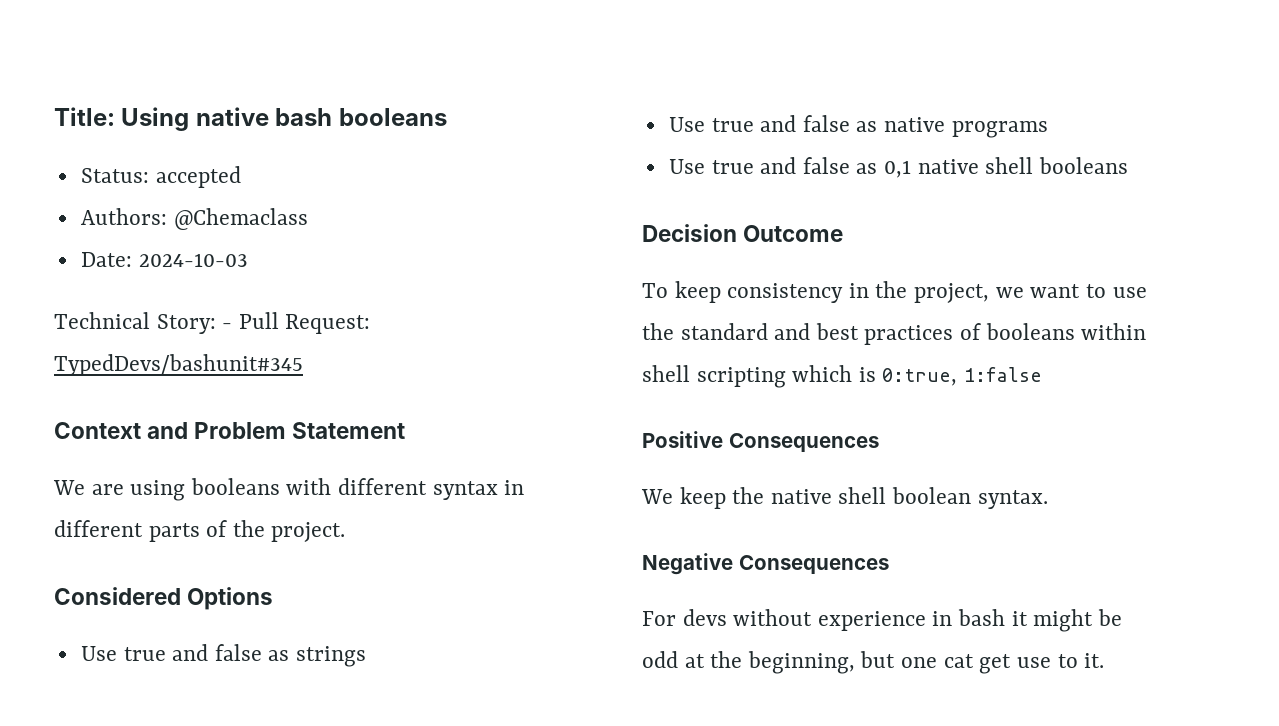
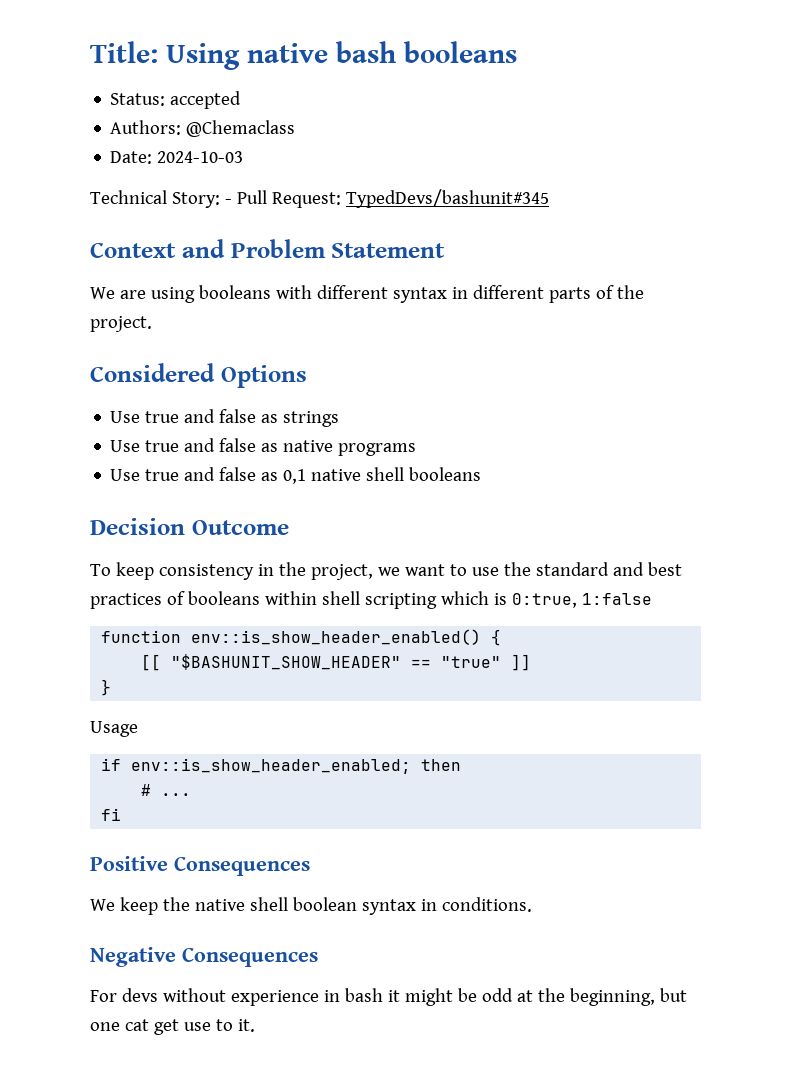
(1043, 374) none -> [101,629,502,646] [141,654,532,671] [101,679,112,696] [90,721,138,737] [101,758,462,774] [141,784,192,796] [101,808,122,821] // function env::is_show_header_enabled() { // [[ "$BASHUNIT_SHOW_HEADER" == "true" ]] // } // Usage // if env::is_show_header_enabled; then // # ... // fi
[977,490,1048,509] syntax. -> [361,897,532,915] syntax in conditions.

